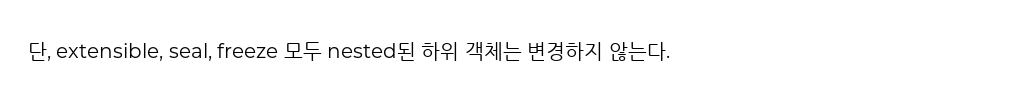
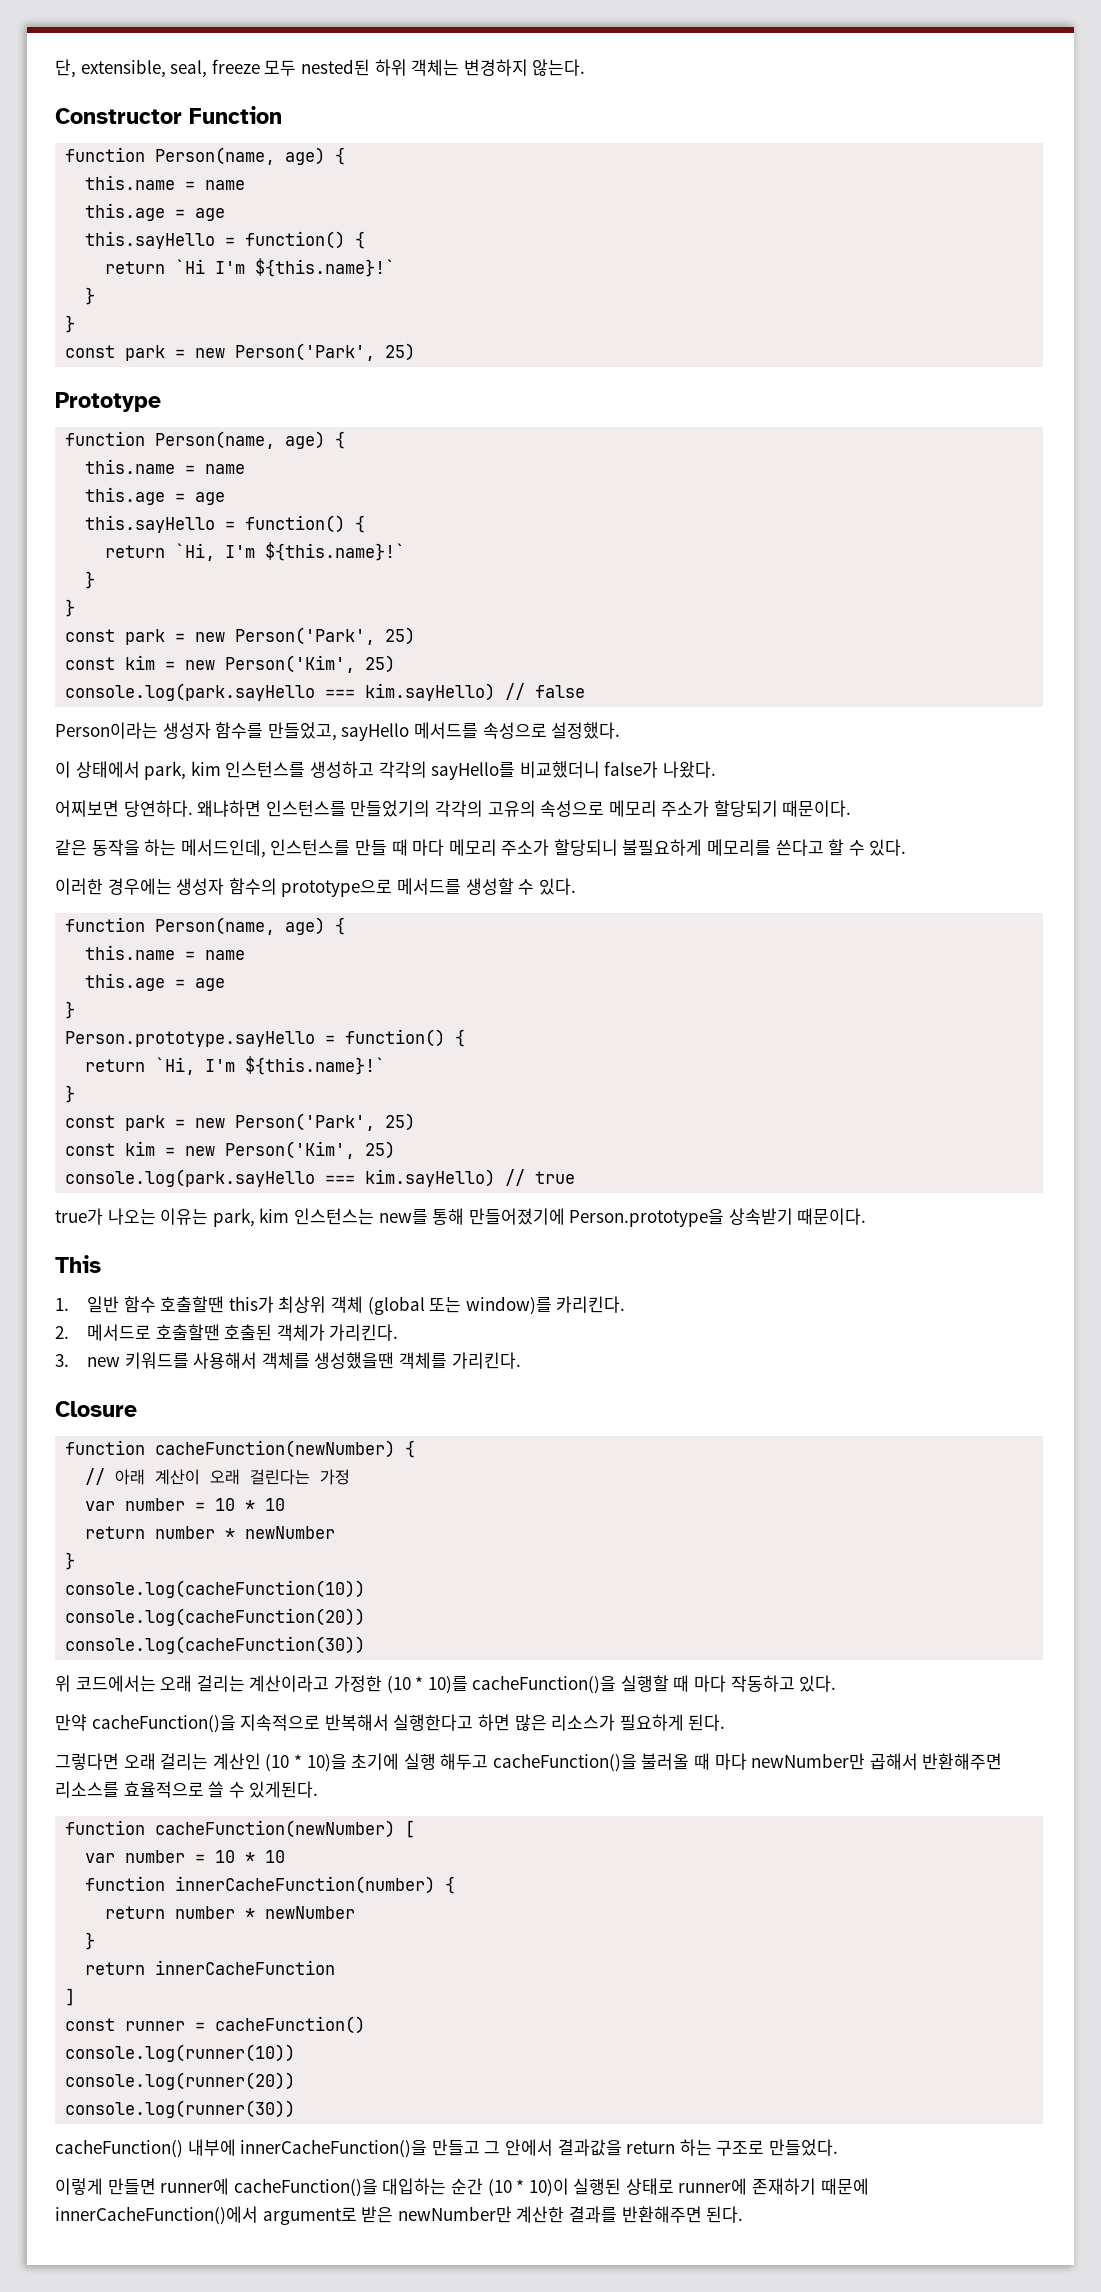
(670, 51) none -> [55,106,282,124] [65,147,346,165] [85,175,246,190] [85,203,226,221] [85,231,366,249] [105,258,396,277] [85,287,96,305] [65,315,76,333] [65,343,416,361] [55,392,161,412] [65,431,346,449] [85,459,246,474] [85,487,226,505] [85,515,366,533] [105,542,406,561] [85,571,96,589] [65,599,76,617] [65,627,416,645] [65,655,396,673] [65,683,586,701] [55,722,621,741] [55,761,716,780] [55,800,852,817] [55,839,907,858] [55,878,576,897] [65,917,346,935] [85,945,246,960] [85,973,226,991] [65,1001,76,1019] [65,1029,466,1047] [85,1056,386,1075] [65,1085,76,1103] [65,1113,416,1131] [65,1141,396,1159] [65,1169,576,1187] [55,1208,867,1227] [55,1255,101,1273] [55,1296,626,1315] [55,1324,399,1341] [55,1352,521,1369] [55,1401,137,1417] [65,1440,416,1458] [85,1468,351,1485] [85,1498,286,1511] [85,1526,336,1539] [65,1552,76,1570] [65,1580,366,1598] [65,1608,366,1626] [65,1636,366,1654] [55,1675,837,1694] [55,1714,726,1733] [55,1753,1003,1772] [55,1781,319,1798] [65,1820,416,1838] [85,1850,286,1863] [85,1876,456,1894] [105,1906,356,1919] [85,1932,96,1950] [85,1960,336,1975] [65,1988,76,2006] [65,2016,366,2034] [65,2044,296,2062] [65,2072,296,2090] [65,2100,296,2118] [55,2139,838,2158] [55,2178,869,2197] [55,2206,744,2225] // Constructor Function // function Person(name, age) { // this.name = name // this.age = age // this.sayHello = function() { // return `Hi I'm ${this.name}!` // } // } // const park = new Person('Park', 25) // Prototype // function Person(name, age) { // this.name = name // this.age = age // this.sayHello = function() { // return `Hi, I'm ${this.name}!` // } // } // const park = new Person('Park', 25) // const kim = new Person('Kim', 25) // console.log(park.sayHello === kim.sayHello) // false // Person이라는 생성자 함수를 만들었고, sayHello 메서드를 속성으로 설정했다. // 이 상태에서 park, kim 인스턴스를 생성하고 각각의 sayHello를 비교했더니 false가 나왔다. // 어찌보면 당연하다. 왜냐하면 인스턴스를 만들었기의 각각의 고유의 속성으로 메모리 주소가 할당되기 때문이다. // 같은 동작을 하는 메서드인데, 인스턴스를 만들 때 마다 메모리 주소가 할당되니 불필요하게 메모리를 쓴다고 할 수 있다. // 이러한 경우에는 생성자 함수의 prototype으로 메서드를 생성할 수 있다. // function Person(name, age) { // this.name = name // this.age = age // } // Person.prototype.sayHello = function() { // return `Hi, I'm ${this.name}!` // } // const park = new Person('Park', 25) // const kim = new Person('Kim', 25) // console.log(park.sayHello === kim.sayHello) // true // true가 나오는 이유는 park, kim 인스턴스는 new를 통해 만들어졌기에 Person.prototype을 상속받기 때문이다. // This // 1. 일반 함수 호출할땐 this가 최상위 객체 (global 또는 window)를 카리킨다. // 2. 메서드로 호출할땐 호출된 객체가 가리킨다. // 3. new 키워드를 사용해서 객체를 생성했을땐 객체를 가리킨다. // Closure // function cacheFunction(newNumber) { // // 아래 계산이 오래 걸린다는 가정 // var number = 10 * 10 // return number * newNumber // } // console.log(cacheFunction(10)) // console.log(cacheFunction(20)) // console.log(cacheFunction(30)) // 위 코드에서는 오래 걸리는 계산이라고 가정한 (10 * 10)를 cacheFunction()을 실행할 때 마다 작동하고 있다. // 만약 cacheFunction()을 지속적으로 반복해서 실행한다고 하면 많은 리소스가 필요하게 된다. // 그렇다면 오래 걸리는 계산인 (10 * 10)을 초기에 실행 해두고 cacheFunction()을 불러올 때 마다 newNumber만 곱해서 반환해주면 리소스를 효율적으로 쓸 수 있게된다. // function cacheFunction(newNumber) [ // var number = 10 * 10 // function innerCacheFunction(number) { // return number * newNumber // } // return innerCacheFunction // ] // const runner = cacheFunction() // console.log(runner(10)) // console.log(runner(20)) // console.log(runner(30)) // cacheFunction() 내부에 innerCacheFunction()을 만들고 그 안에서 결과값을 return 하는 구조로 만들었다. // 이렇게 만들면 runner에 cacheFunction()을 대입하는 순간 (10 * 10)이 실행된 상태로 runner에 존재하기 때문에 innerCacheFunction()에서 argument로 받은 newNumber만 계산한 결과를 반환해주면 된다.

